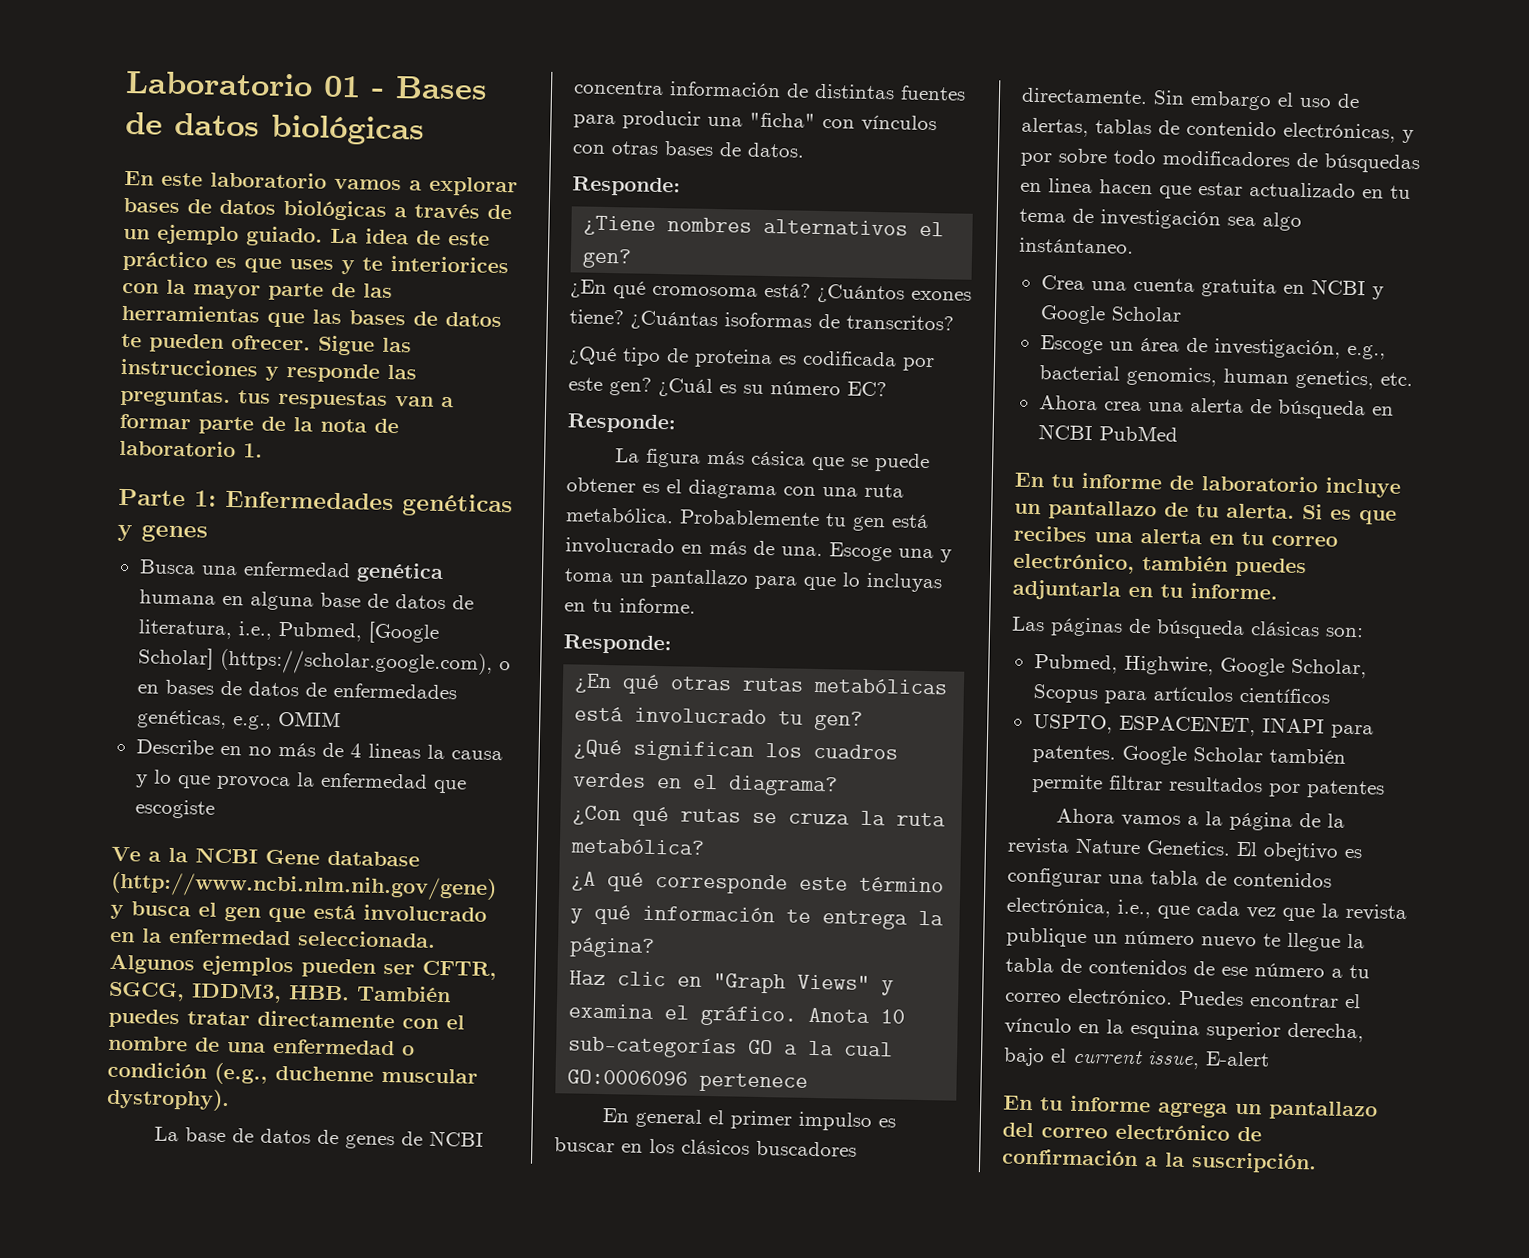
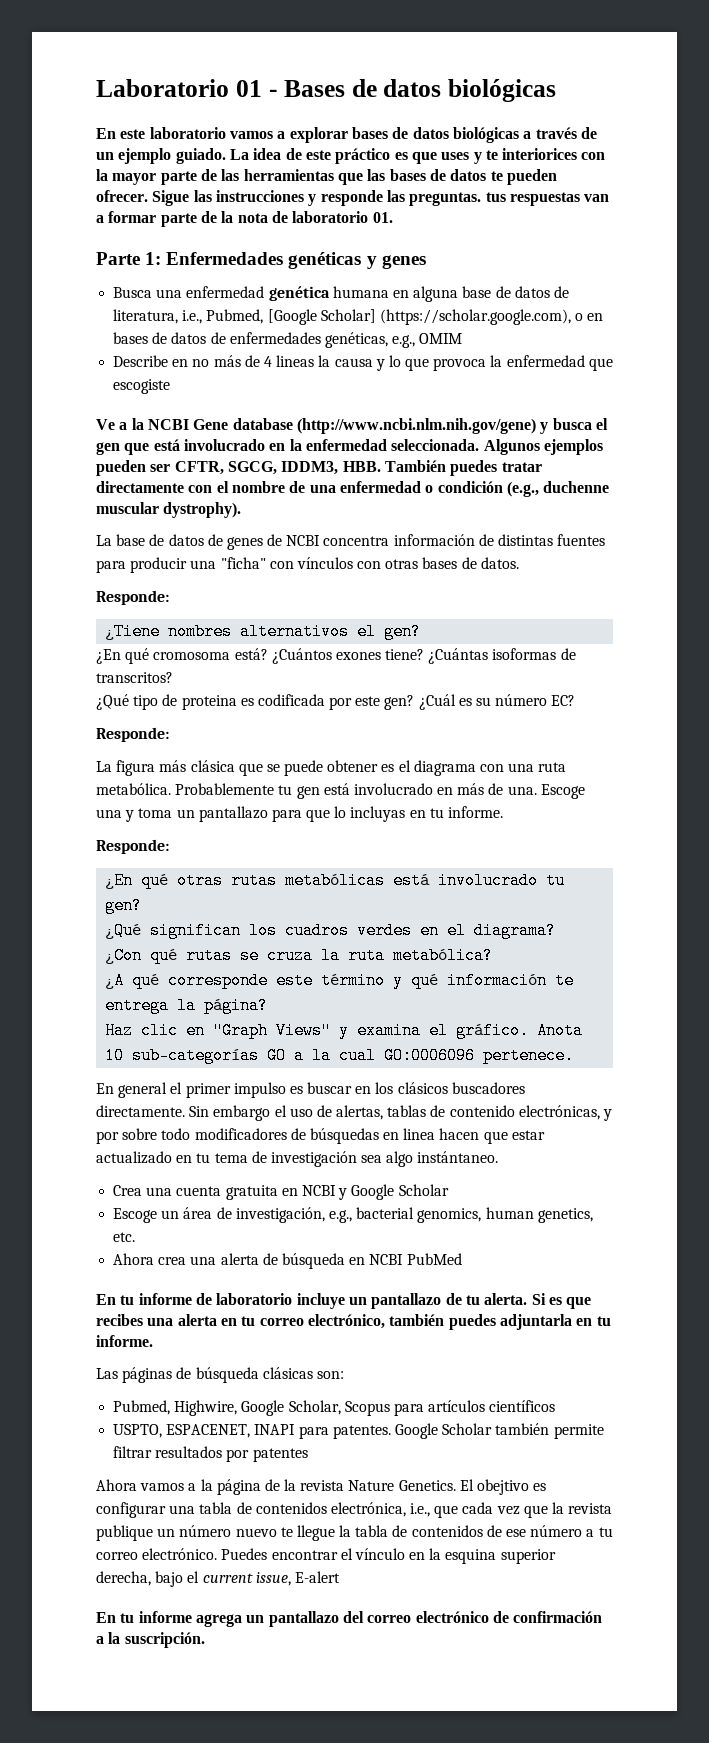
[243,443,263,458] 1. -> [372,212,393,223] 01.
[750,450,806,466] cásica -> [190,760,235,772] clásica
[699,1072,809,1093] pertenece -> [483,1047,575,1064] pertenece.

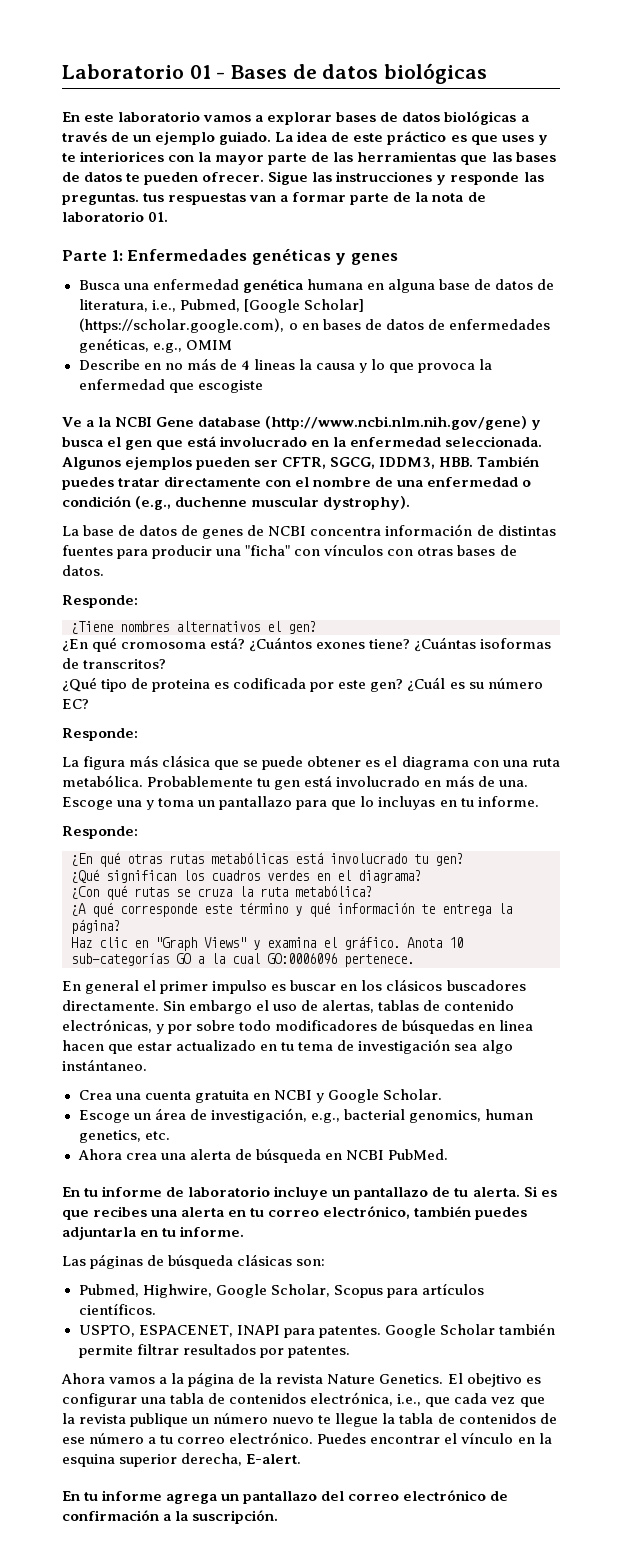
[398,1184,449,1196] Scholar -> [382,1089,442,1100] Scholar.
[406,1253,462,1265] PubMed -> [387,1149,448,1160] PubMed.
[489,1400,556,1412] científicos -> [78,1303,156,1315] científicos.
[252,1448,308,1462] patentes -> [287,1346,350,1358] patentes.
[155,1571,340,1587] bajo el current issue, E-alert -> [246,1454,302,1464] E-alert.

